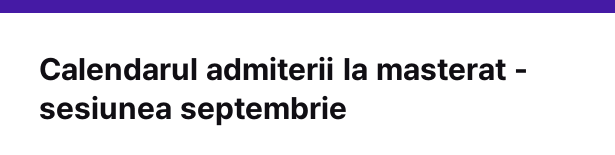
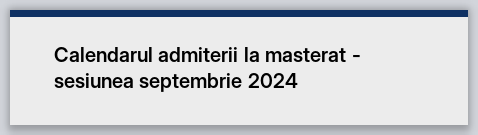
(348, 110) none -> [247,73,298,88] 2024

